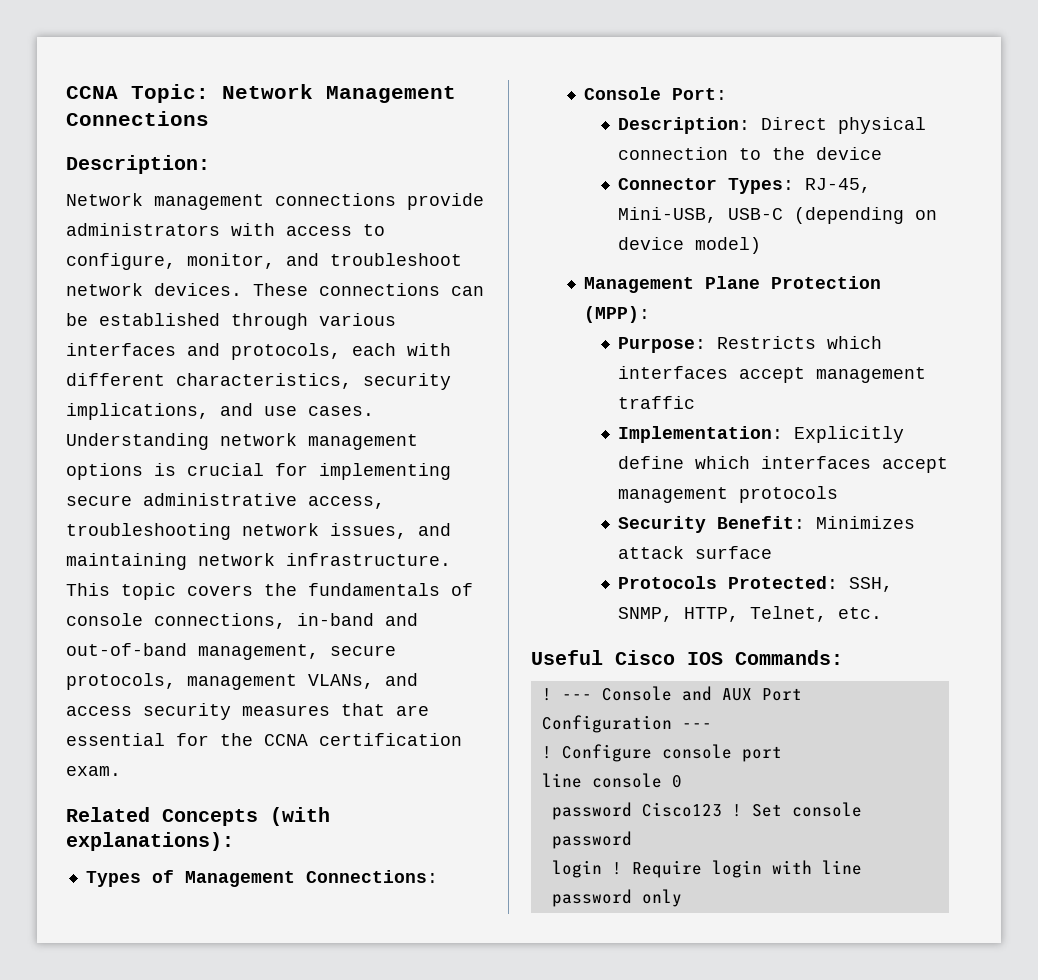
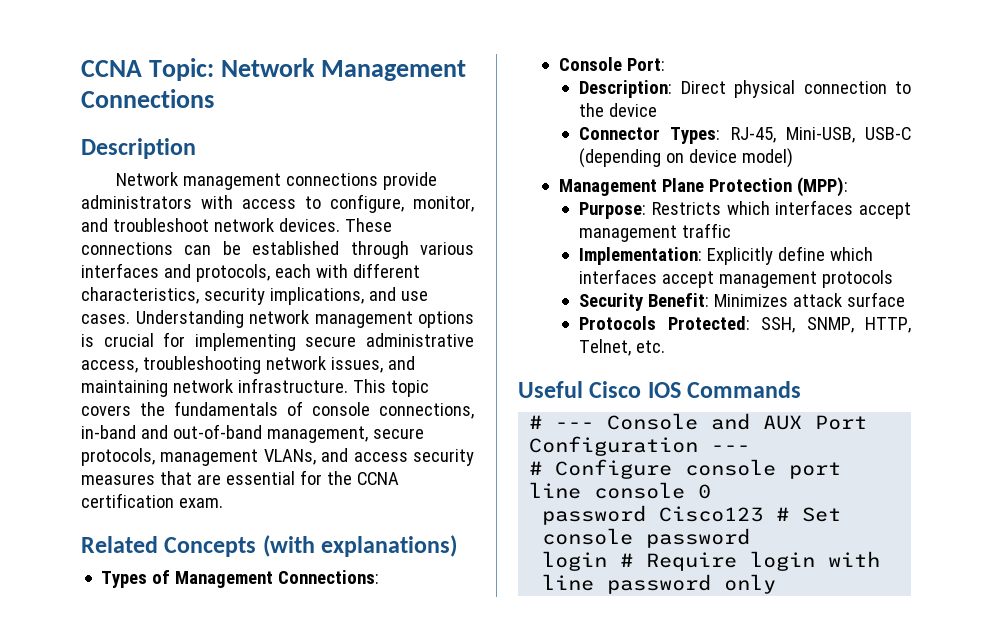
[66,155,210,174] Description: -> [81,138,196,159] Description
[66,832,234,851] explanations): -> [321,535,458,557] explanations)
[735,650,843,665] [541,688,552,701] Commands: // ! -> [687,381,802,398] [529,415,543,429] Commands // #
[541,746,552,759] ! -> [529,461,543,475] #
[731,804,742,817] ! -> [776,507,790,521] #
[611,862,622,875] ! -> [620,553,634,567] #

